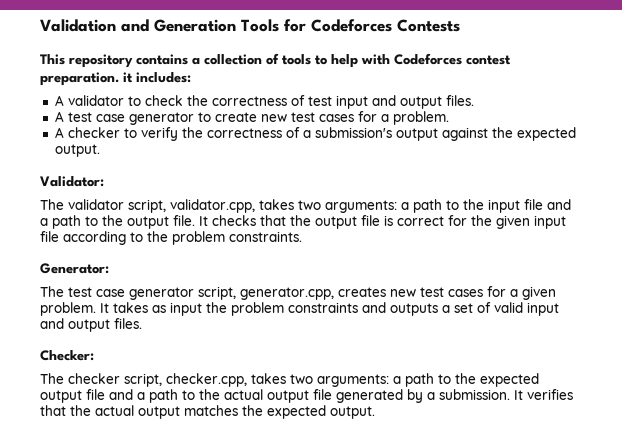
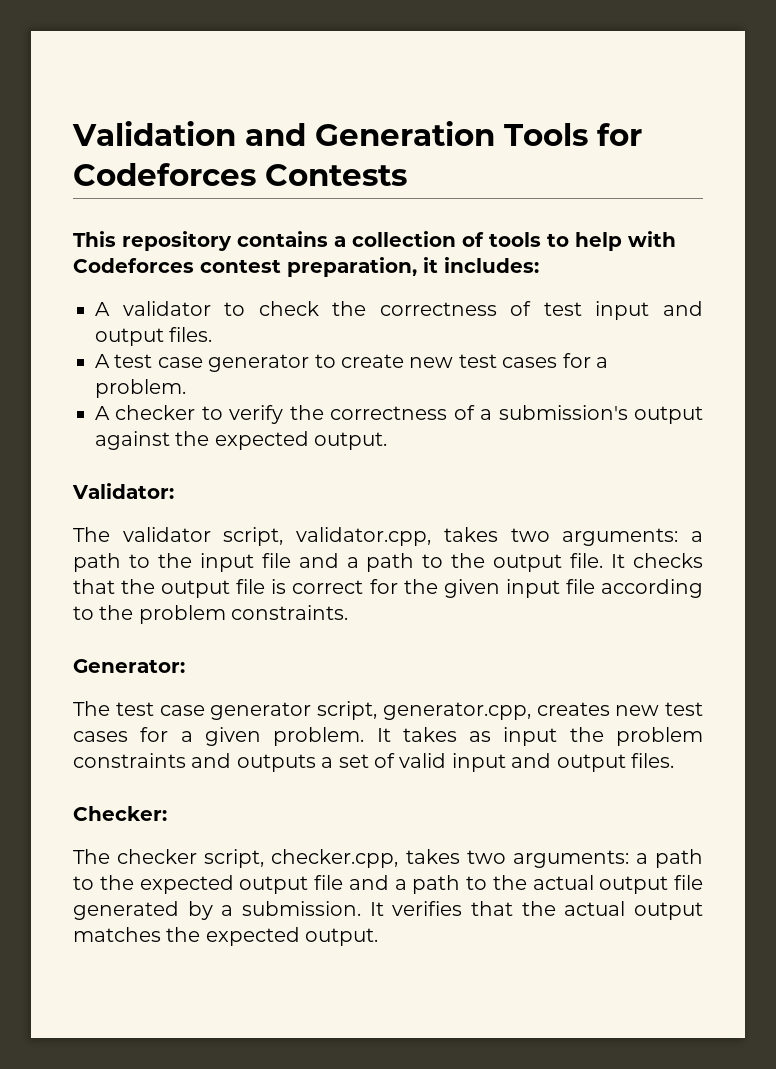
[40,72,119,86] preparation. -> [287,257,417,277] preparation,

